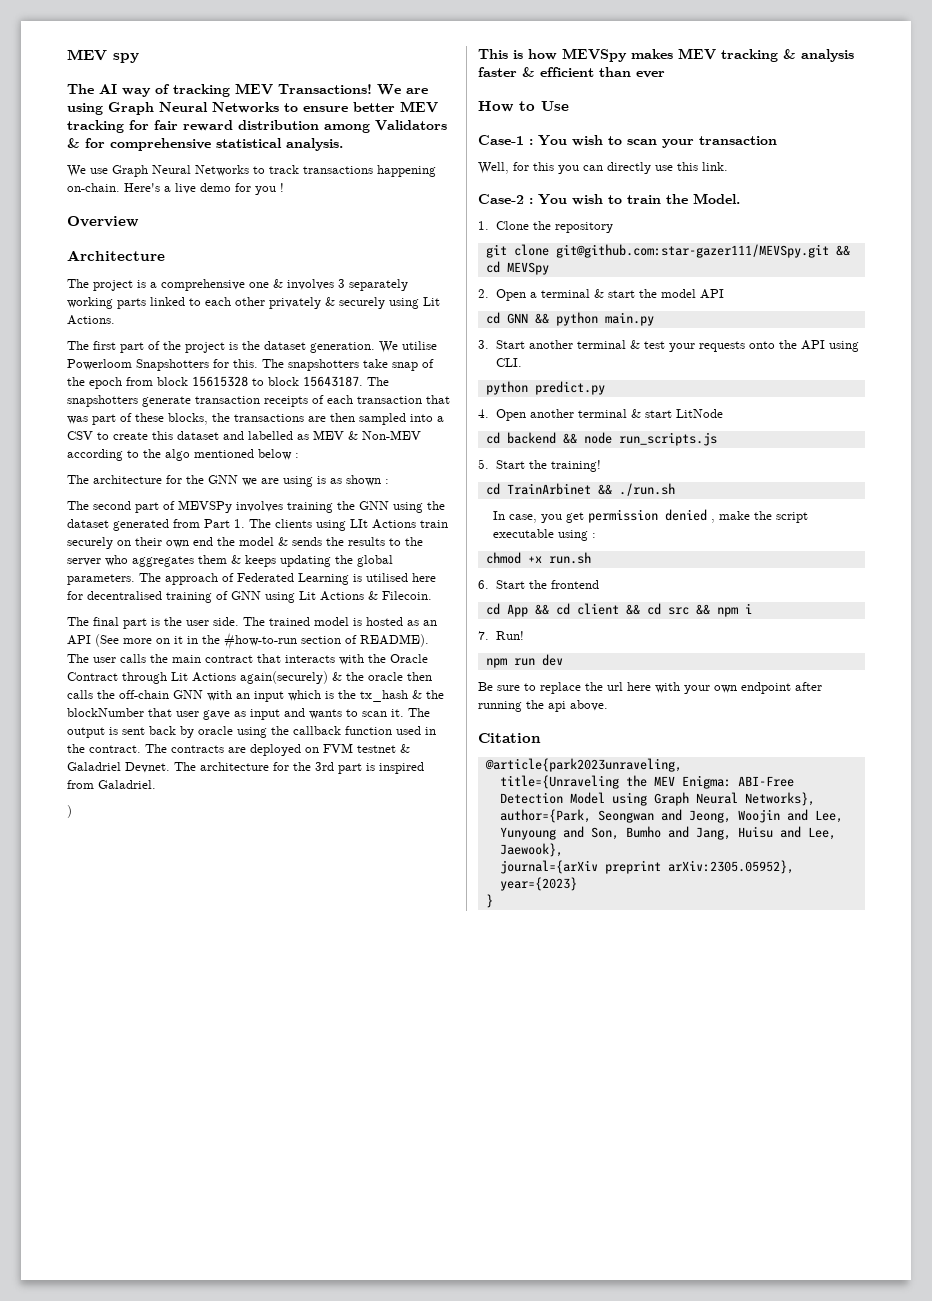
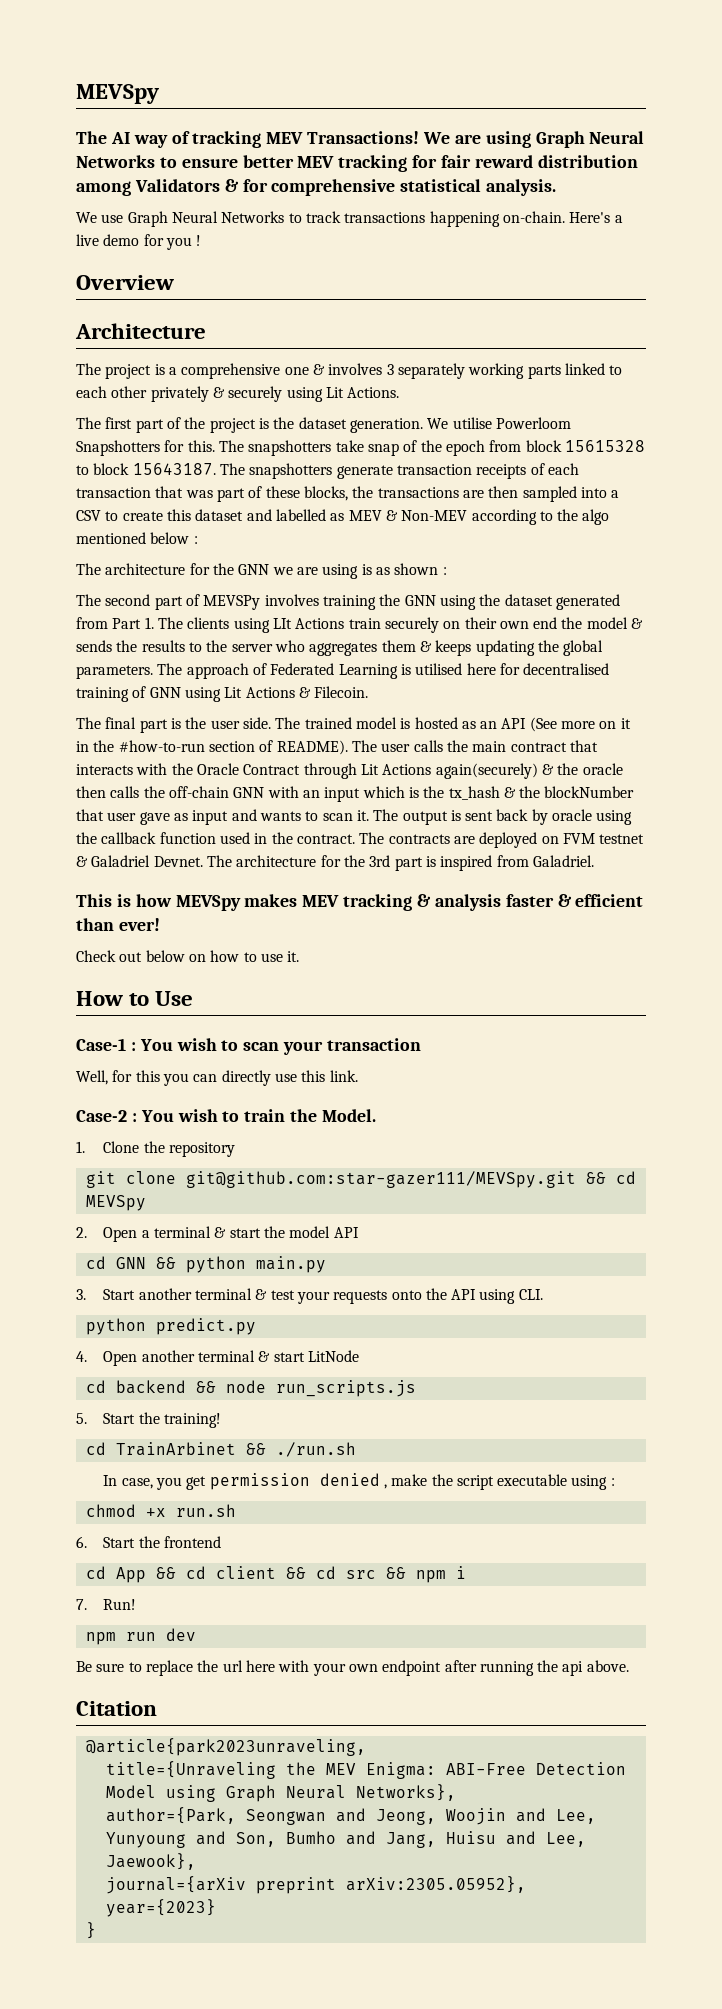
[67,49,139,63] MEV spy -> [76,84,159,104] MEVSpy
[67,805,72,818] // ) -> (594, 861) none
[636,71,665,78] ever -> [118,918,160,931] [76,950,300,962] ever! // Check out below on how to use it.

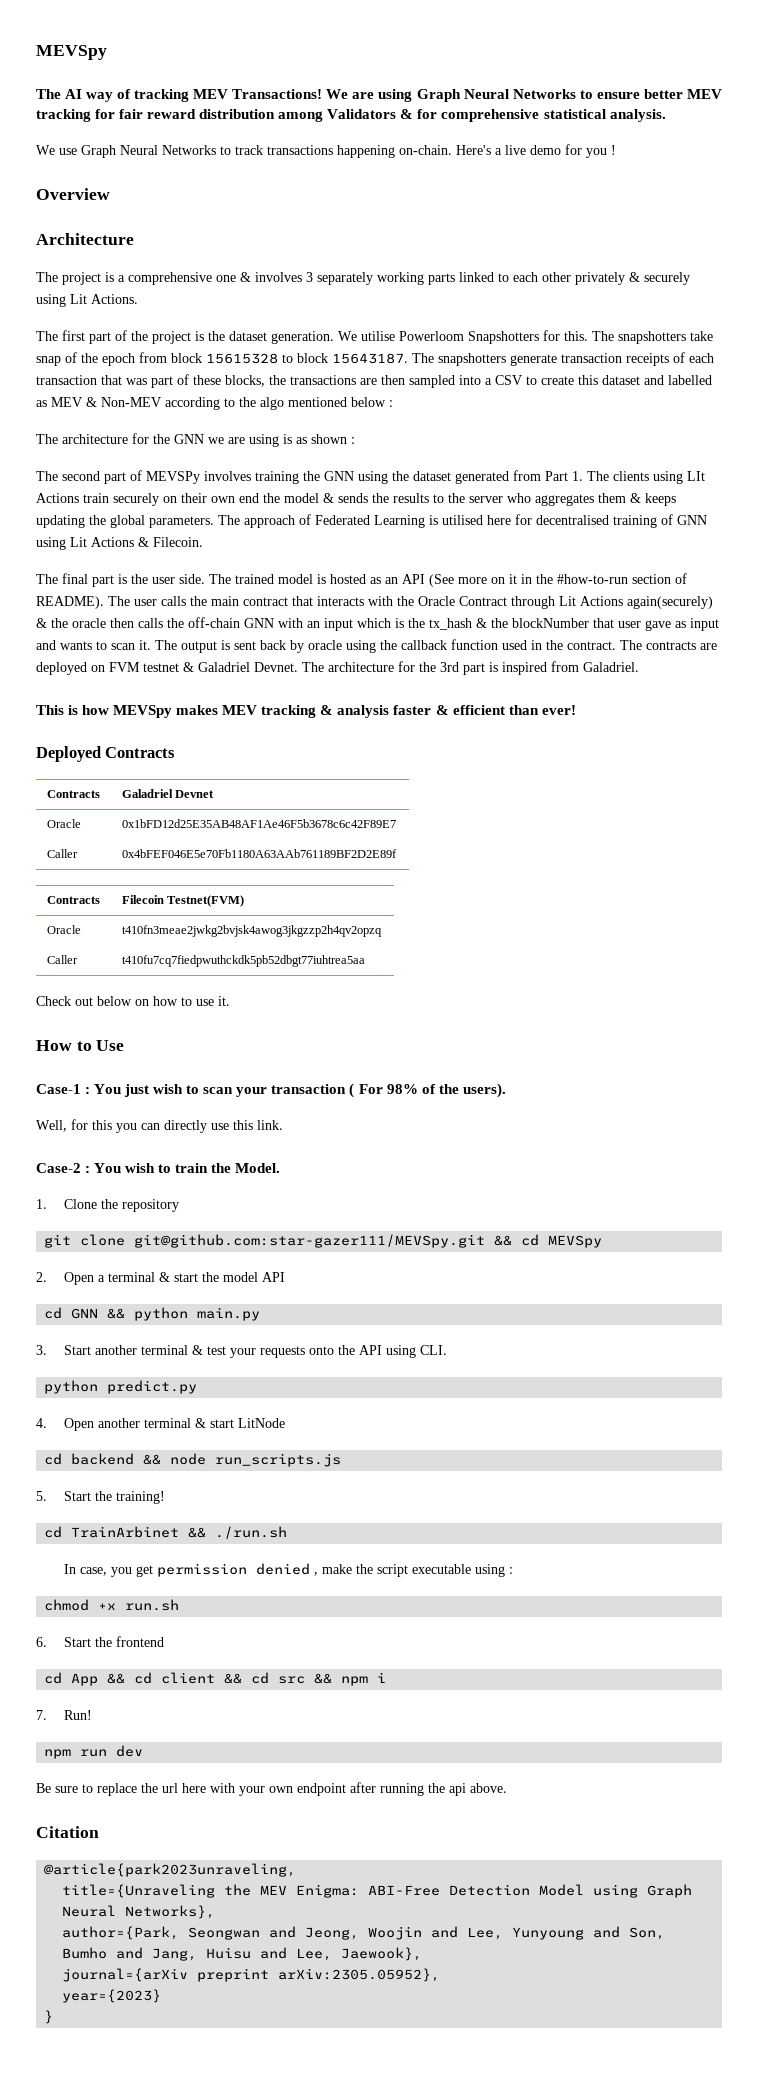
(160, 924) none -> [36,746,176,762] [46,790,100,798] [121,789,215,798] [46,819,81,828] [121,819,396,828] [46,849,78,858] [121,849,397,858] [46,896,100,904] [121,895,245,907] [46,925,81,934] [121,925,382,937] [46,955,78,964] [121,955,365,967] // Deployed Contracts // Contracts | Galadriel Devnet // Oracle | 0x1bFD12d25E35AB48AF1Ae46F5b3678c6c42F89E7 // Caller | 0x4bFEF046E5e70Fb1180A63AAb761189BF2D2E89f // Contracts | Filecoin Testnet(FVM) // Oracle | t410fn3meae2jwkg2bvjsk4awog3jkgzzp2h4qv2opzq // Caller | t410fu7cq7fiedpwuthckdk5pb52dbgt77iuhtrea5aa
(173, 1045) none -> [124,1084,150,1097] just
(422, 1044) none -> [349,1083,506,1098] ( For 98% of the users).

